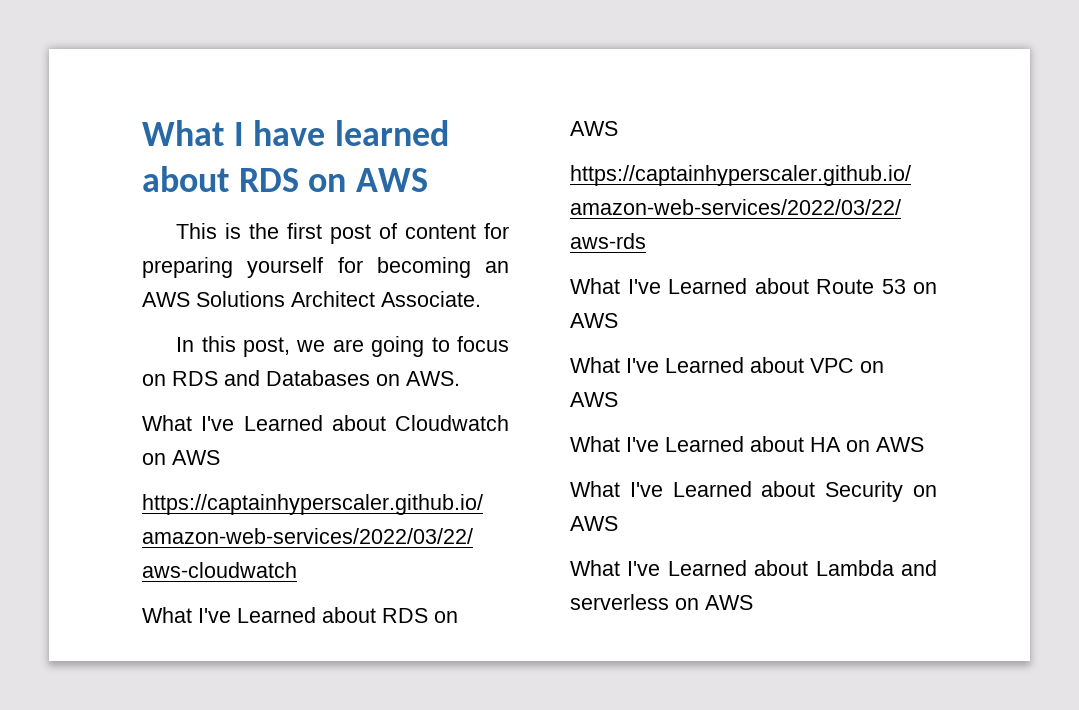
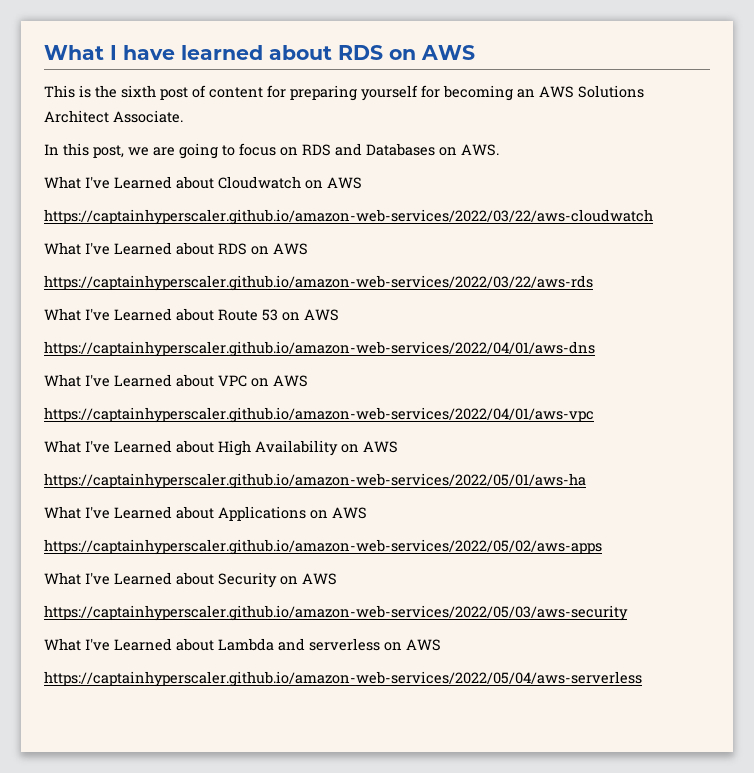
[287,223,323,239] first -> [121,85,156,98] sixth
(618, 320) none -> [44,341,595,357] // https://captainhyperscaler.github.io/amazon-web-services/2022/04/01/aws-dns
[570,436,924,452] // What I've Learned about HA on AWS -> [44,407,594,423] [44,440,398,456] [44,473,586,489] [44,506,367,521] [44,539,602,555] // https://captainhyperscaler.github.io/amazon-web-services/2022/04/01/aws-vpc // What I've Learned about High Availability on AWS // https://captainhyperscaler.github.io/amazon-web-services/2022/05/01/aws-ha // What I've Learned about Applications on AWS // https://captainhyperscaler.github.io/amazon-web-services/2022/05/02/aws-apps
(618, 523) none -> [44,605,628,621] // https://captainhyperscaler.github.io/amazon-web-services/2022/05/03/aws-security
(753, 602) none -> [44,671,642,687] // https://captainhyperscaler.github.io/amazon-web-services/2022/05/04/aws-serverless

